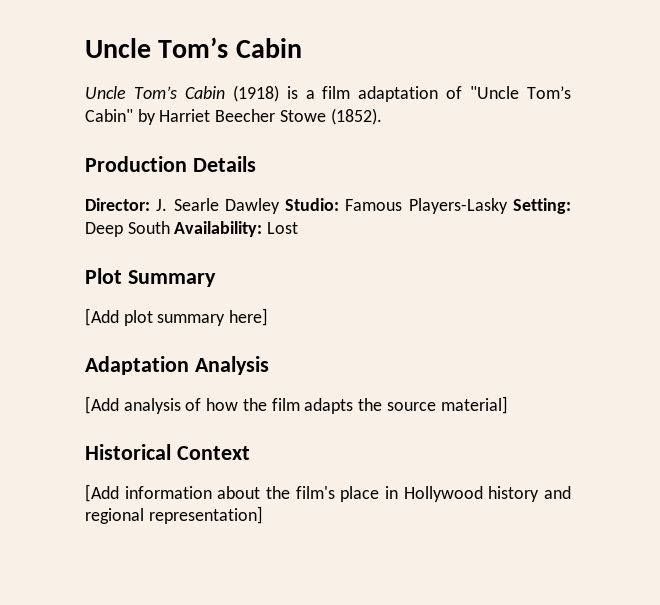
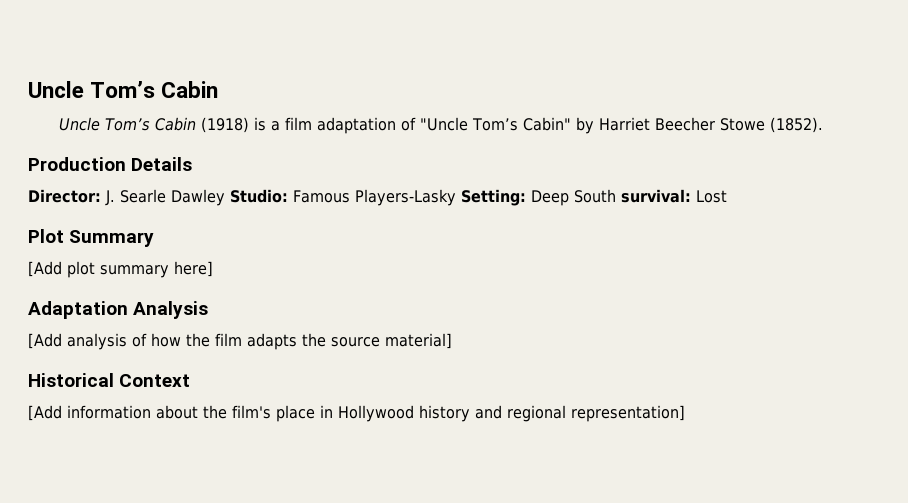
[174,221,263,237] Availability: -> [620,189,691,203] survival:

